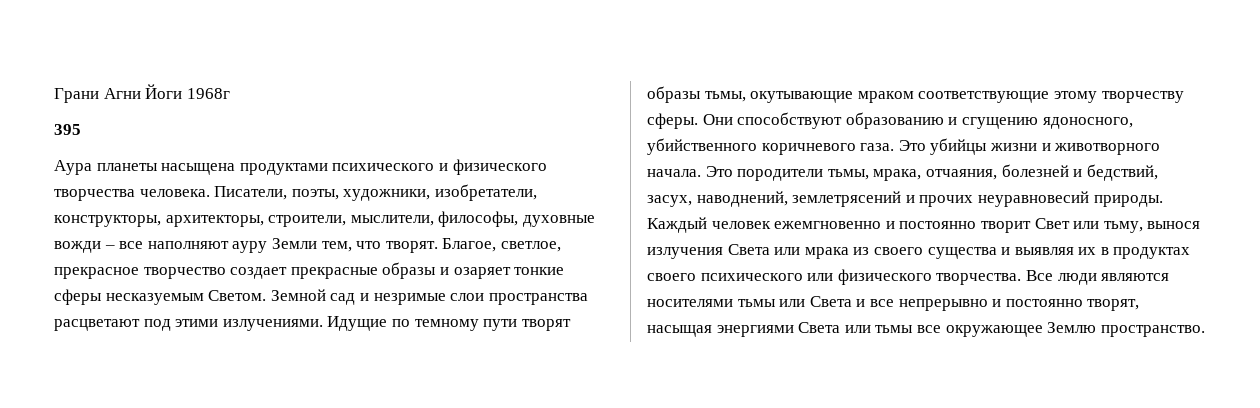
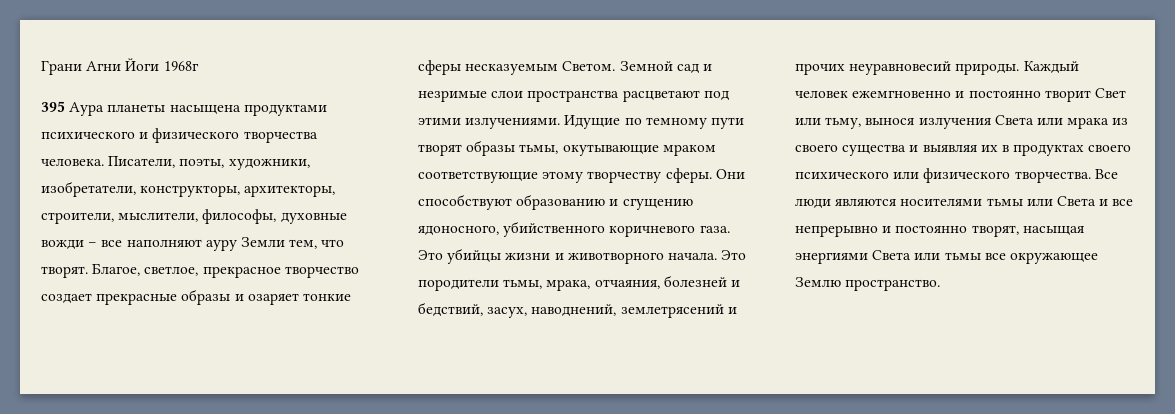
(81, 129) // -> (65, 106) none

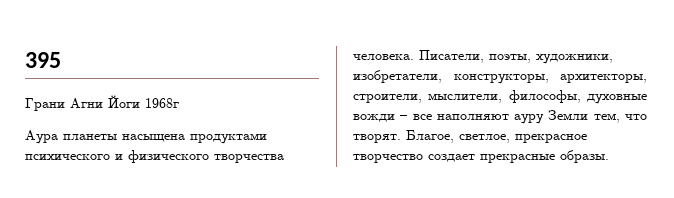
(41, 68) none -> [25,52,61,68] 395 //
[41,101,65,112] 395 -> (179, 103) none
[181,289,351,305] [418,60,712,75] [418,90,729,102] [418,115,744,129] [418,140,716,156] [418,168,745,183] [418,194,693,210] [418,221,730,237] [418,248,747,264] [418,275,740,291] [418,302,737,318] [795,61,1079,75] [795,88,1126,102] [795,115,1129,129] [795,144,1132,156] [795,168,1118,183] [795,196,1134,209] [795,225,1084,237] [795,250,1098,264] [795,277,941,291] образы и озаряет тонкие сферы несказуемым Светом. Земной сад и незримые слои пространства расцветают под этими излучениями. Идущие по темному пути творят образы тьмы, окутывающие мраком соответствующие этому творчеству сферы. Они способствуют образованию и сгущению ядоносного, убийственного коричневого газа. Это убийцы жизни и животворного начала. Это породители тьмы, мрака, отчаяния, болезней и бедствий, засух, наводнений, землетрясений и прочих неуравновесий природы. Каждый человек ежемгновенно и постоянно творит Свет или тьму, вынося излучения Света или мрака из своего существа и выявляя их в продуктах своего психического или физического творчества. Все люди являются носителями тьмы или Света и все непрерывно и постоянно творят, насыщая энергиями Света или тьмы все окружающее Землю пространство. -> [560,150,609,163] образы.

